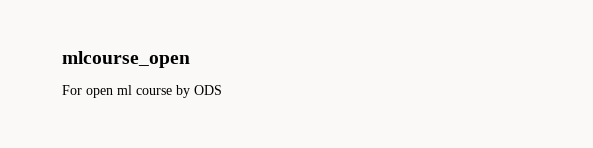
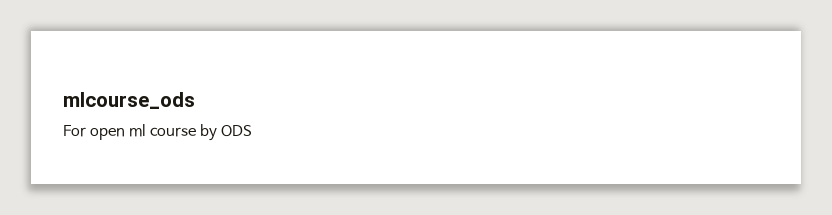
[62,51,190,68] mlcourse_open -> [63,92,195,109] mlcourse_ods

